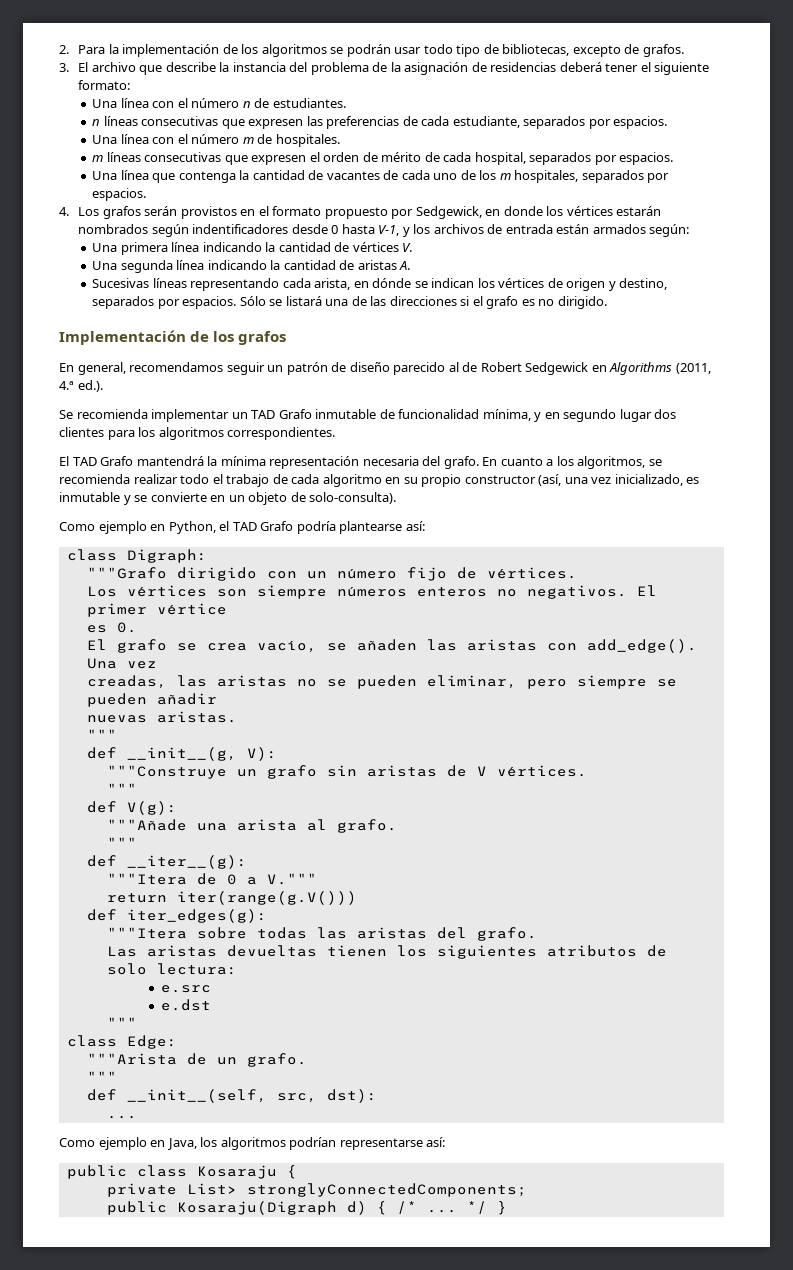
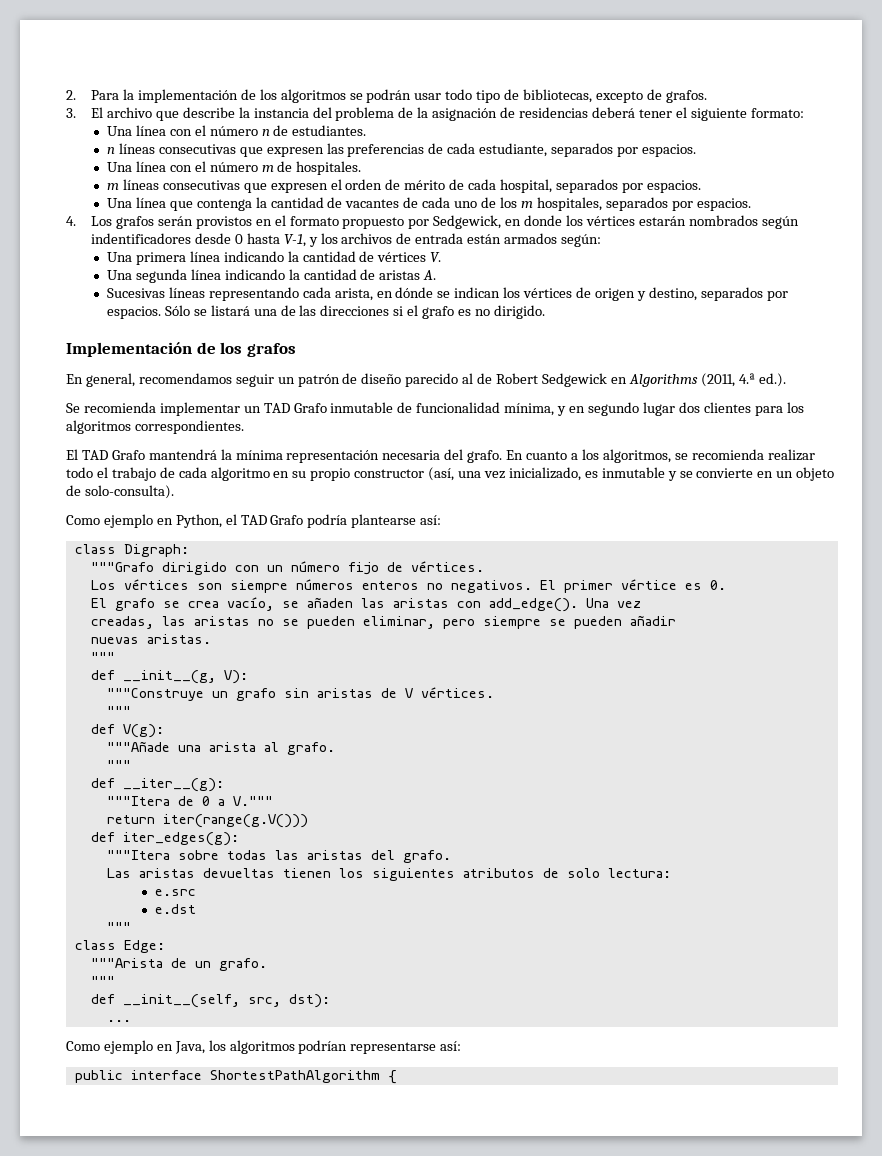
(227, 609) // -> (677, 584) none
[136,1165,297,1179] [106,1183,527,1197] [106,1201,507,1215] class Kosaraju { // private List> stronglyConnectedComponents; // public Kosaraju(Digraph d) { /* ... */ } -> [130,1070,397,1084] interface ShortestPathAlgorithm {

